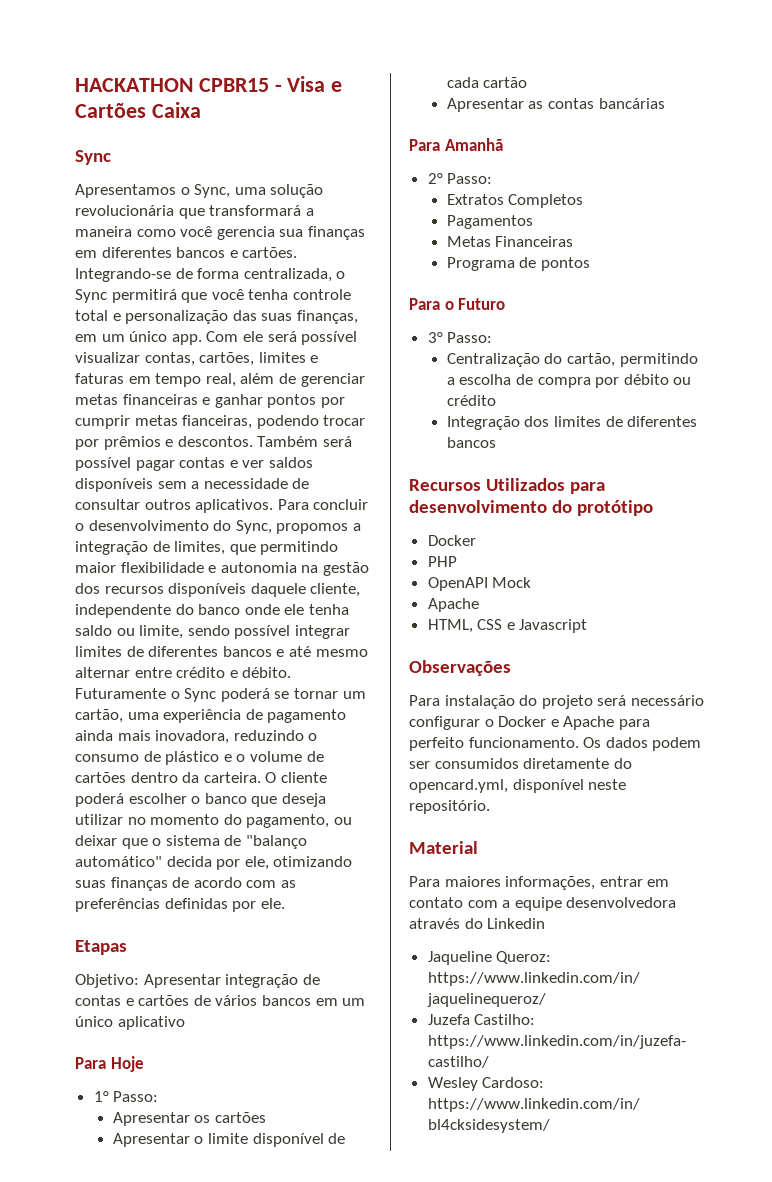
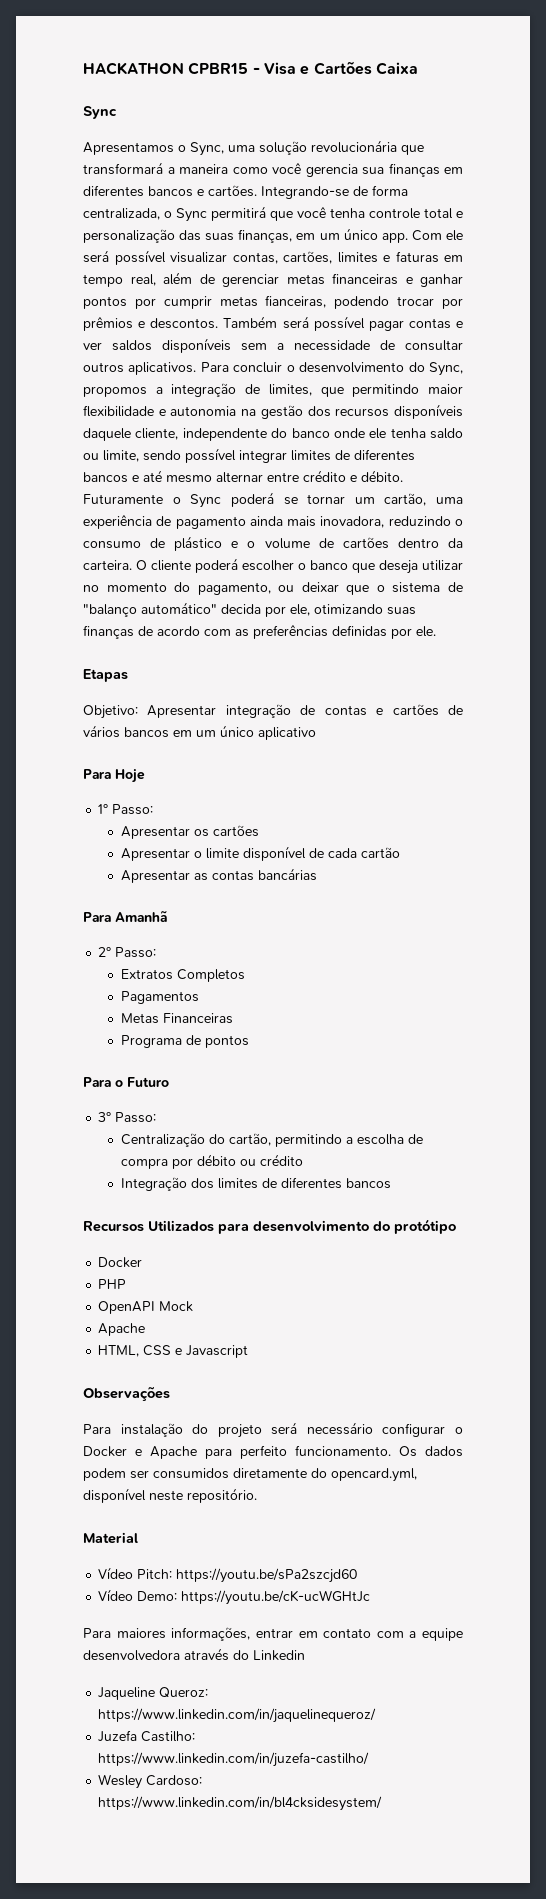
(478, 847) none -> [98,1567,358,1583] [98,1589,371,1605] // Vídeo Pitch: https://youtu.be/sPa2szcjd60 // Vídeo Demo: https://youtu.be/cK-ucWGHtJc

